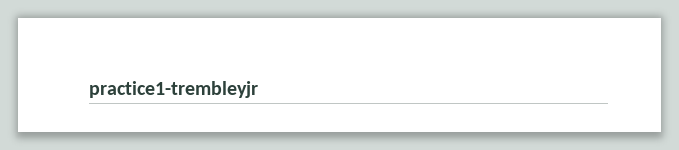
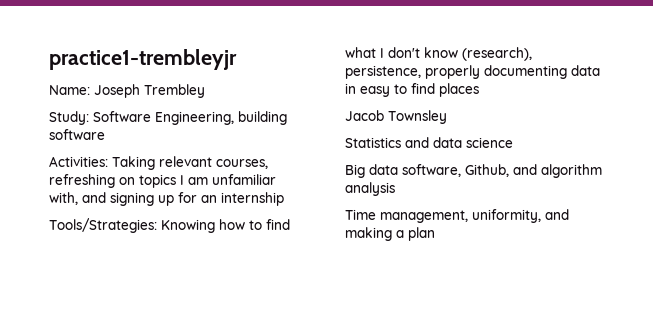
(258, 89) none -> [49,84,205,98] [49,111,287,125] [49,129,105,140] [49,156,268,170] [49,174,276,188] [49,192,284,206] [49,218,290,233] [345,47,532,61] [345,65,600,79] [345,83,479,97] [345,110,447,124] [345,137,513,148] [345,164,602,178] [345,182,395,196] [345,209,569,223] [345,227,435,241] // Name: Joseph Trembley // Study: Software Engineering, building software // Activities: Taking relevant courses, refreshing on topics I am unfamiliar with, and signing up for an internship // Tools/Strategies: Knowing how to find what I don't know (research), persistence, properly documenting data in easy to find places // Jacob Townsley // Statistics and data science // Big data software, Github, and algorithm analysis // Time management, uniformity, and making a plan

